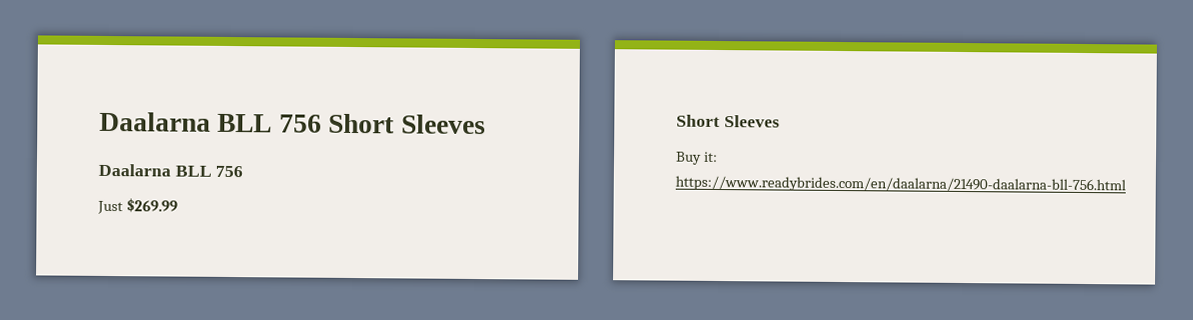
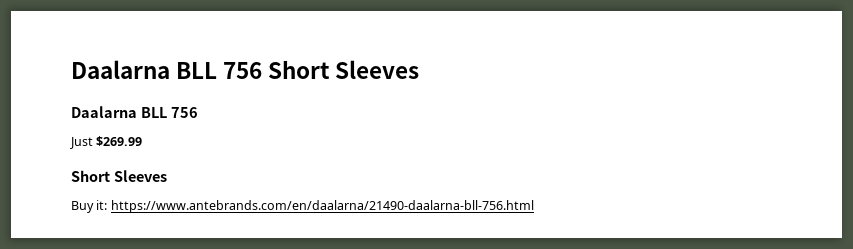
[675,175,1126,194] https://www.readybrides.com/en/daalarna/21490-daalarna-bll-756.html -> [110,200,534,213] https://www.antebrands.com/en/daalarna/21490-daalarna-bll-756.html

